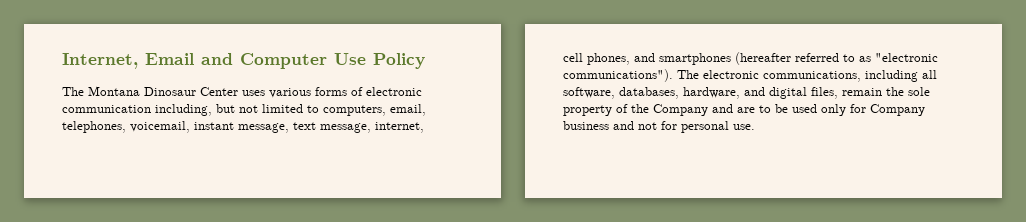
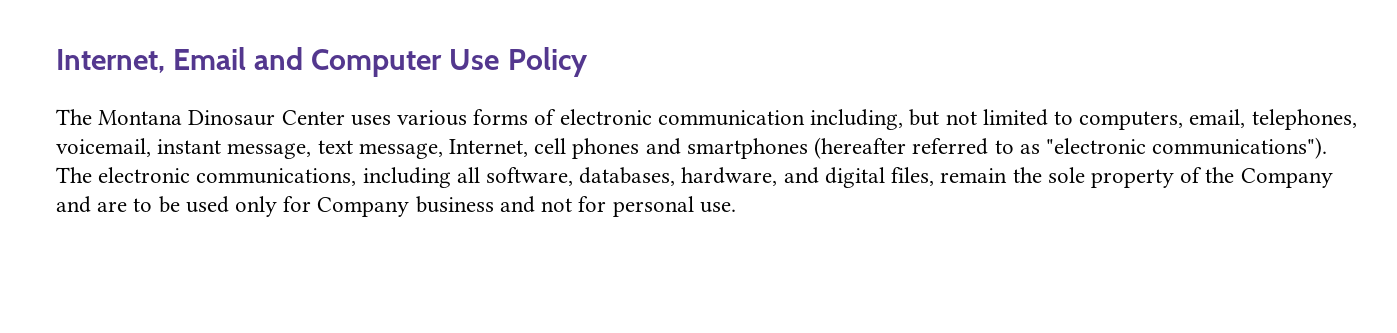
[375,122,424,133] [563,53,630,65] internet, cell phones, -> [449,138,640,159] Internet, cell phones

